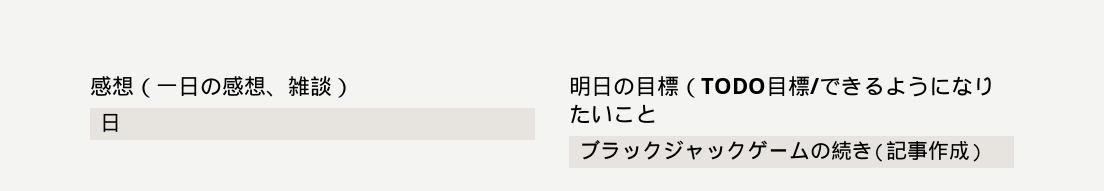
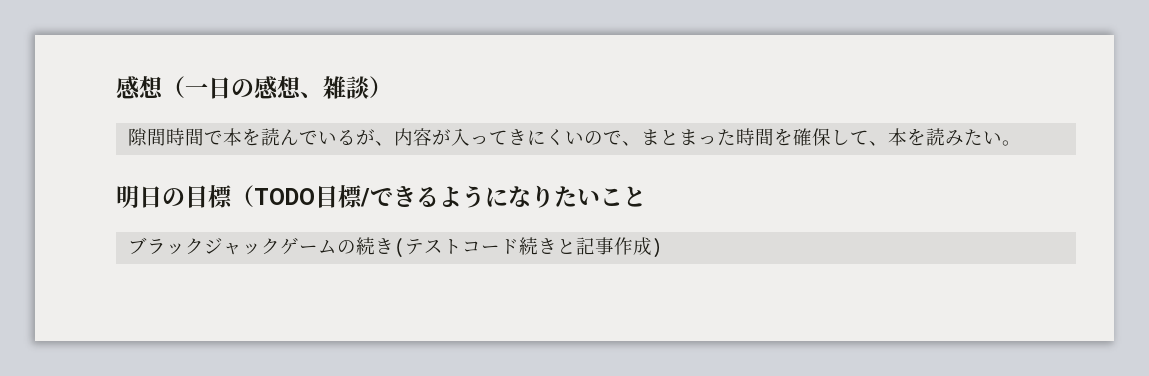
[100,113,122,132] 日 -> [128,128,1022,146] 隙間時間で本を読んでいるが、内容が入ってきにくいので、まとまった時間を確保して、本を読みたい。
(887, 152) none -> [405,237,577,255] テストコード続きと

